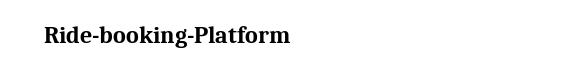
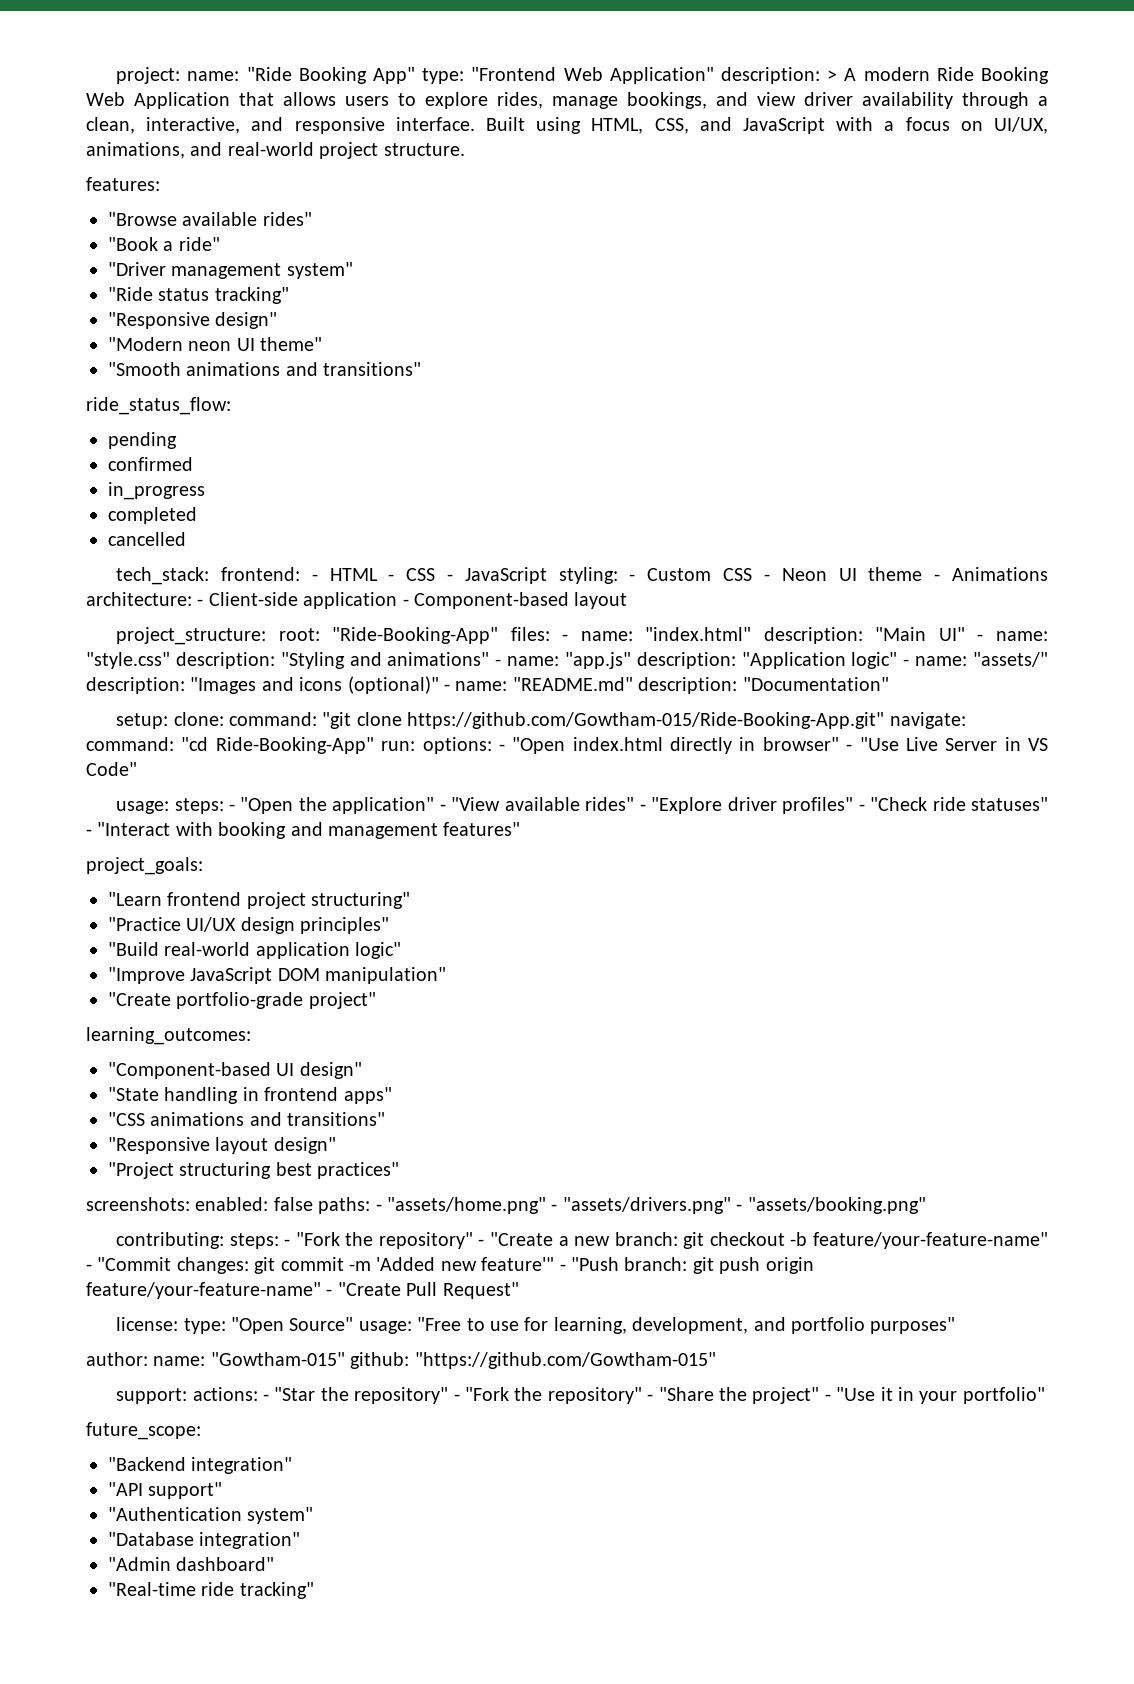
[44,26,290,48] Ride-booking-Platform -> [116,67,1049,84] [86,92,1048,109] [86,117,1049,134] [86,142,465,159] [86,177,160,191] [108,212,312,226] [108,237,220,251] [108,262,353,279] [108,287,289,304] [108,312,278,329] [108,337,323,351] [108,362,422,376] [86,397,231,415] [108,432,177,449] [108,457,193,471] [108,482,205,500] [108,507,197,524] [108,532,186,546] [116,567,1048,585] [86,592,628,609] [116,627,1048,645] [86,652,1048,669] [86,676,889,694] [116,712,966,729] [86,737,1048,754] [86,762,137,776] [116,797,1048,814] [86,822,521,839] [86,857,203,875] [108,892,411,909] [108,917,390,934] [108,942,402,959] [108,967,447,984] [108,992,376,1009] [86,1027,251,1045] [108,1062,362,1079] [108,1087,392,1104] [108,1112,386,1126] [108,1137,336,1154] [108,1162,400,1179] [86,1197,926,1214] [116,1232,1048,1249] [86,1257,814,1274] [86,1282,519,1299] [116,1317,956,1334] [86,1352,716,1369] [116,1387,1045,1404] [86,1422,201,1440] [108,1457,293,1474] [108,1482,223,1499] [108,1507,314,1524] [108,1532,301,1549] [108,1557,275,1571] [108,1582,314,1599] project: name: "Ride Booking App" type: "Frontend Web Application" description: > A modern Ride Booking Web Application that allows users to explore rides, manage bookings, and view driver availability through a clean, interactive, and responsive interface. Built using HTML, CSS, and JavaScript with a focus on UI/UX, animations, and real-world project structure. // features: // "Browse available rides" // "Book a ride" // "Driver management system" // "Ride status tracking" // "Responsive design" // "Modern neon UI theme" // "Smooth animations and transitions" // ride_status_flow: // pending // confirmed // in_progress // completed // cancelled // tech_stack: frontend: - HTML - CSS - JavaScript styling: - Custom CSS - Neon UI theme - Animations architecture: - Client-side application - Component-based layout // project_structure: root: "Ride-Booking-App" files: - name: "index.html" description: "Main UI" - name: "style.css" description: "Styling and animations" - name: "app.js" description: "Application logic" - name: "assets/" description: "Images and icons (optional)" - name: "README.md" description: "Documentation" // setup: clone: command: "git clone https://github.com/Gowtham-015/Ride-Booking-App.git" navigate: command: "cd Ride-Booking-App" run: options: - "Open index.html directly in browser" - "Use Live Server in VS Code" // usage: steps: - "Open the application" - "View available rides" - "Explore driver profiles" - "Check ride statuses" - "Interact with booking and management features" // project_goals: // "Learn frontend project structuring" // "Practice UI/UX design principles" // "Build real-world application logic" // "Improve JavaScript DOM manipulation" // "Create portfolio-grade project" // learning_outcomes: // "Component-based UI design" // "State handling in frontend apps" // "CSS animations and transitions" // "Responsive layout design" // "Project structuring best practices" // screenshots: enabled: false paths: - "assets/home.png" - "assets/drivers.png" - "assets/booking.png" // contributing: steps: - "Fork the repository" - "Create a new branch: git checkout -b feature/your-feature-name" - "Commit changes: git commit -m 'Added new feature'" - "Push branch: git push origin feature/your-feature-name" - "Create Pull Request" // license: type: "Open Source" usage: "Free to use for learning, development, and portfolio purposes" // author: name: "Gowtham-015" github: "https://github.com/Gowtham-015" // support: actions: - "Star the repository" - "Fork the repository" - "Share the project" - "Use it in your portfolio" // future_scope: // "Backend integration" // "API support" // "Authentication system" // "Database integration" // "Admin dashboard" // "Real-time ride tracking"

